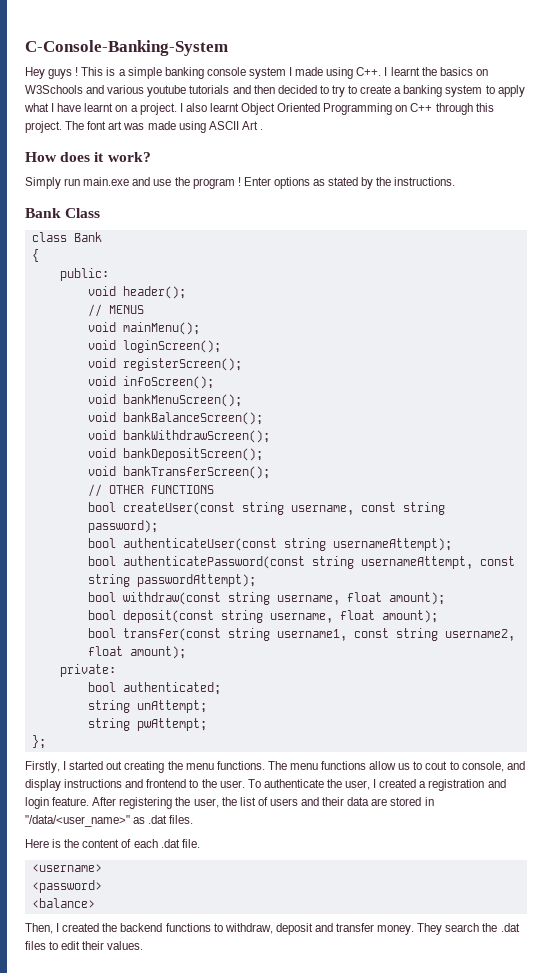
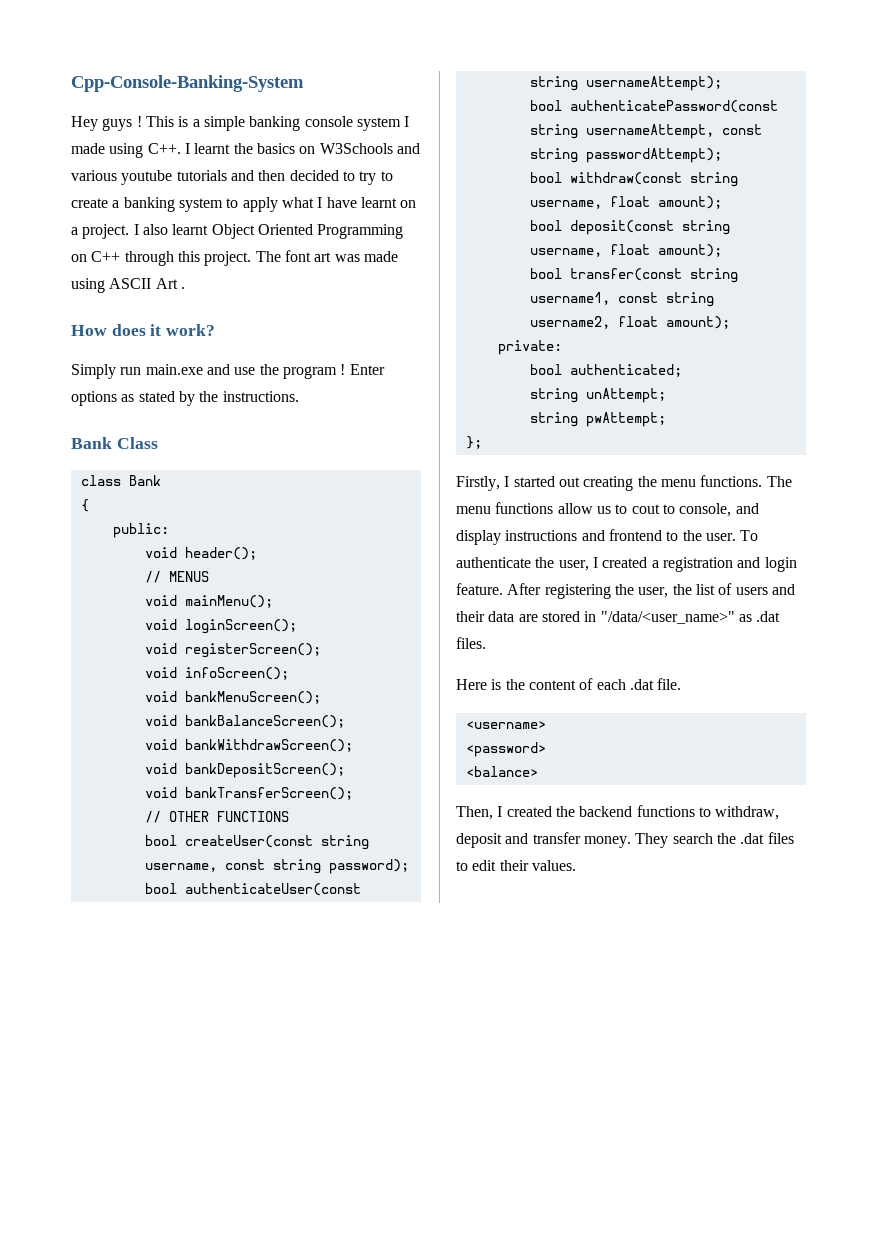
[25,40,228,56] C-Console-Banking-System -> [71,75,304,92] Cpp-Console-Banking-System

